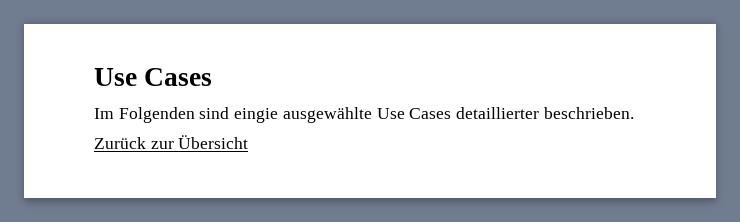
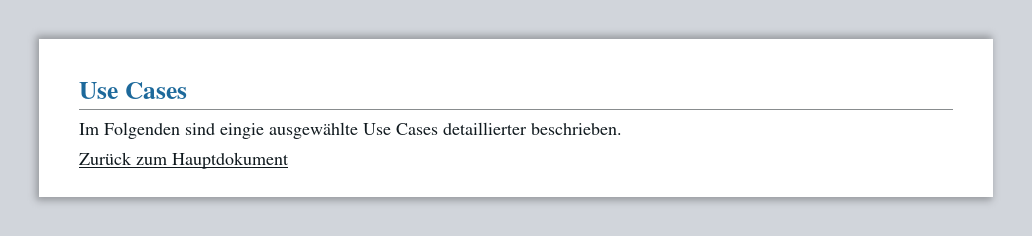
[150,135,249,149] zur Übersicht -> [136,152,289,169] zum Hauptdokument

